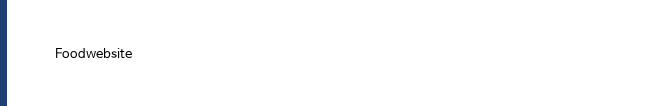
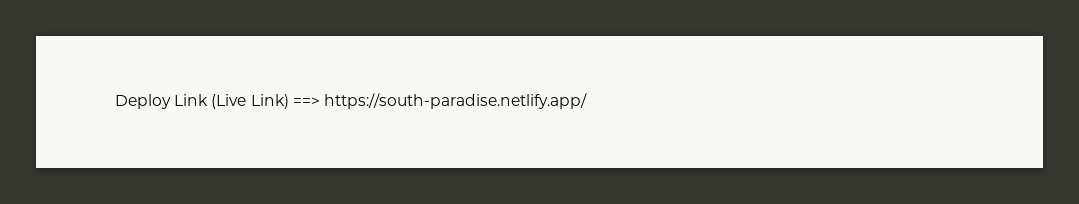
[55,48,132,59] Foodwebsite -> [115,93,587,109] Deploy Link (Live Link) ==> https://south-paradise.netlify.app/

